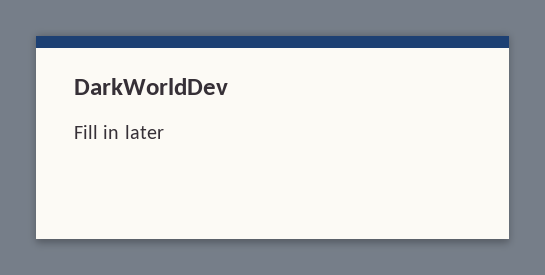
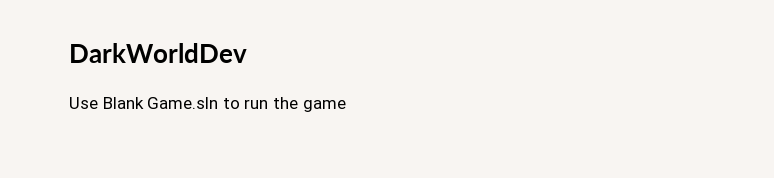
[74,125,164,139] Fill in later -> [69,97,346,112] Use Blank Game.sln to run the game

